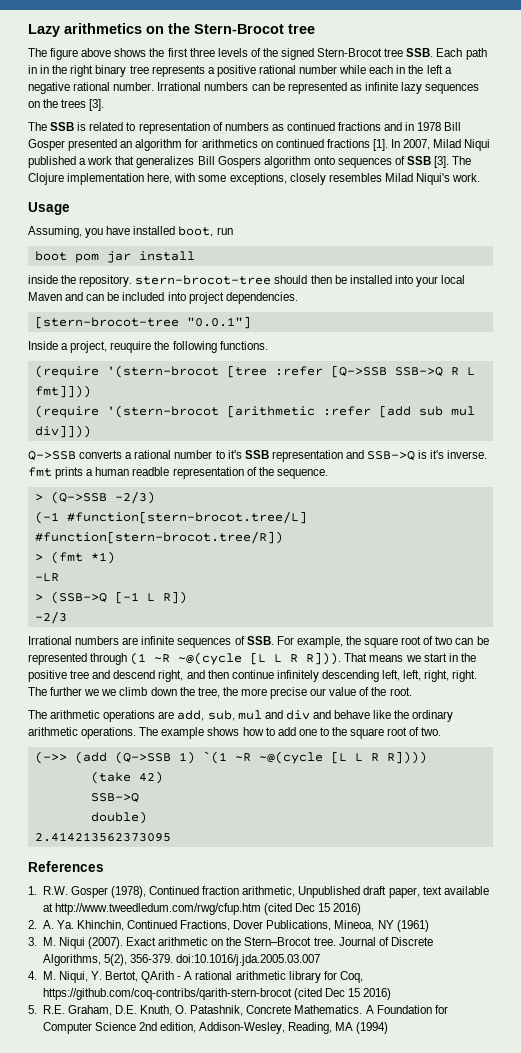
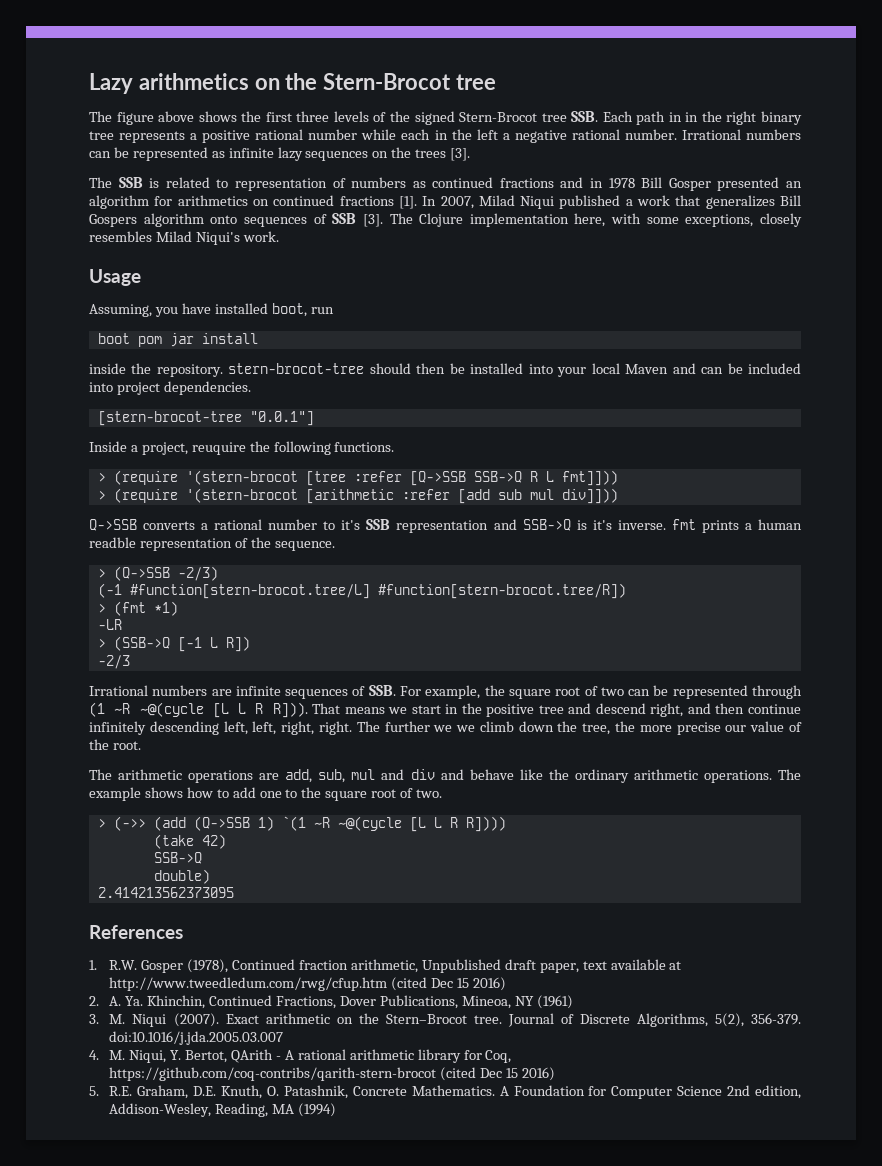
(268, 345) none -> [97,473,106,482] >
(91, 391) none -> [97,491,106,500] >
(442, 731) none -> [97,819,106,828] >

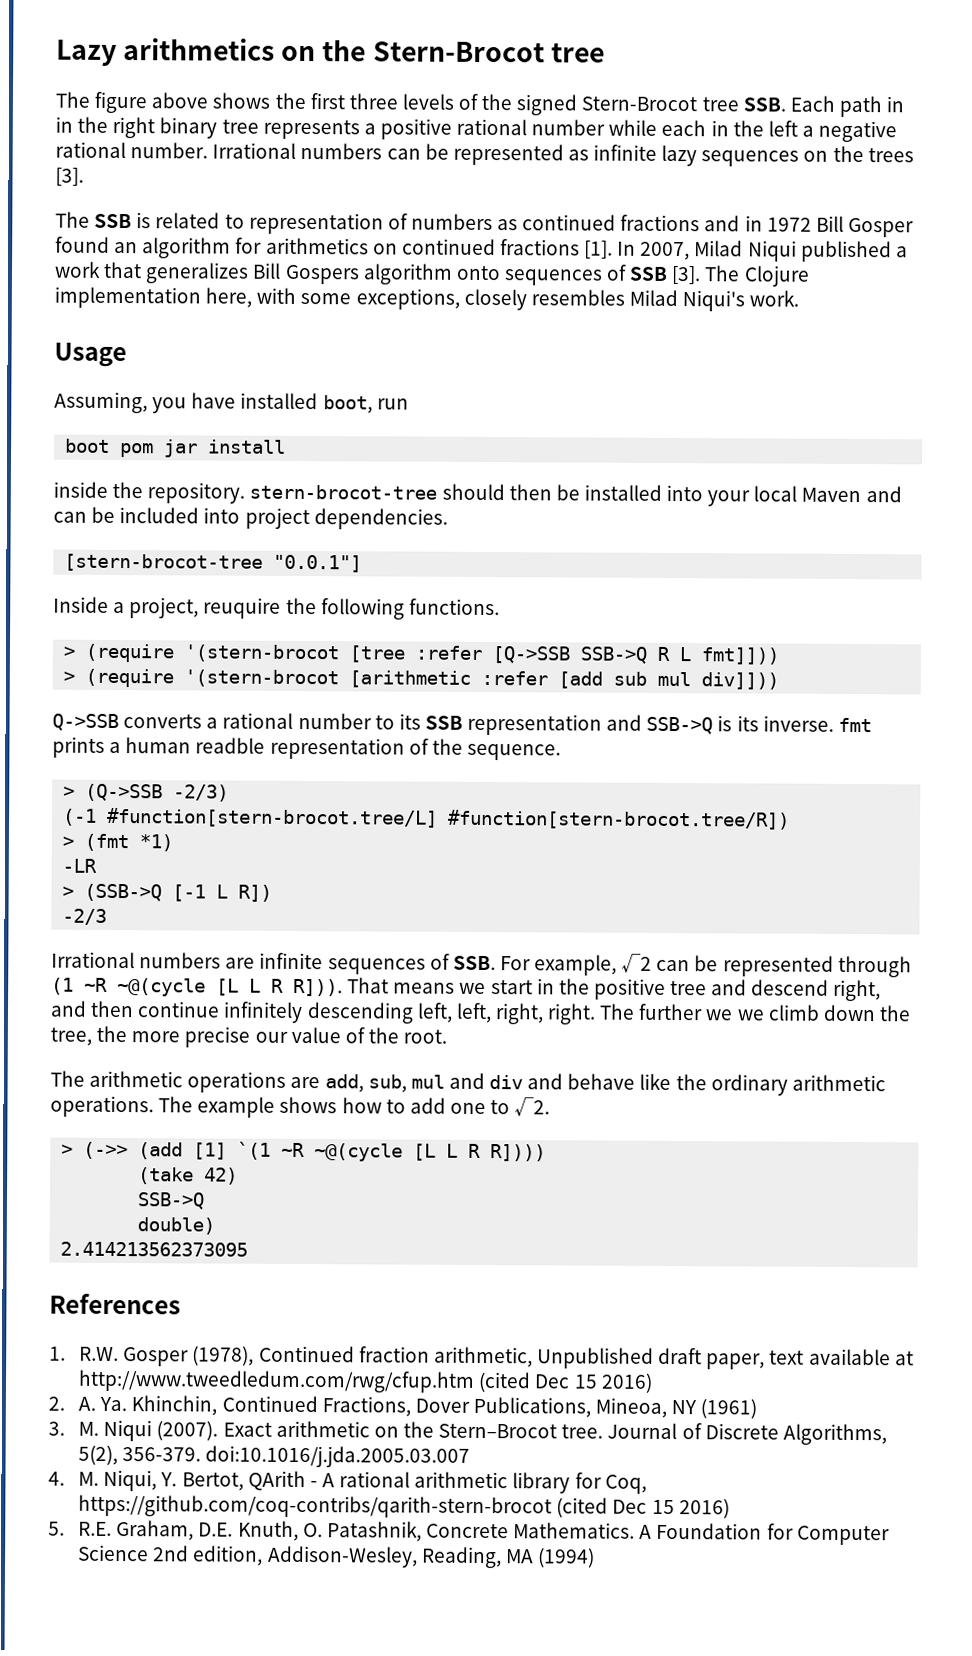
[608,178,635,189] 1978 -> [766,217,812,232] 1972
[717,177,780,191] presented -> [55,236,110,253] found
[341,520,361,530] it's -> [398,713,421,730] its
[592,520,612,530] it's -> [736,715,759,732] its
[484,685,624,699] the square root of two -> [621,953,653,973] √2
[301,787,443,801] the square root of two. -> [514,1097,551,1117] √2.
[193,816,274,831] (Q->SSB 1) -> [193,1142,228,1160] [1]

